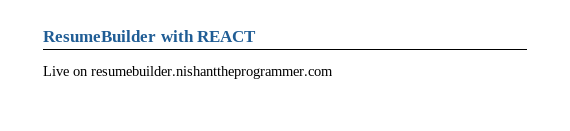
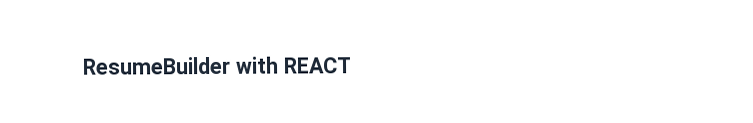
[43,66,333,79] // Live on resumebuilder.nishanttheprogrammer.com -> (352, 65) none

